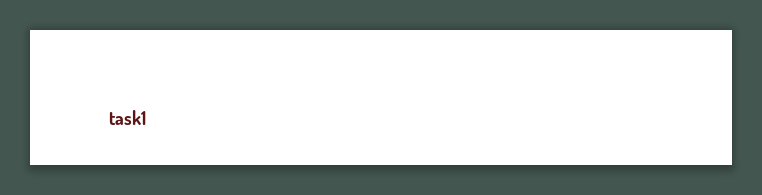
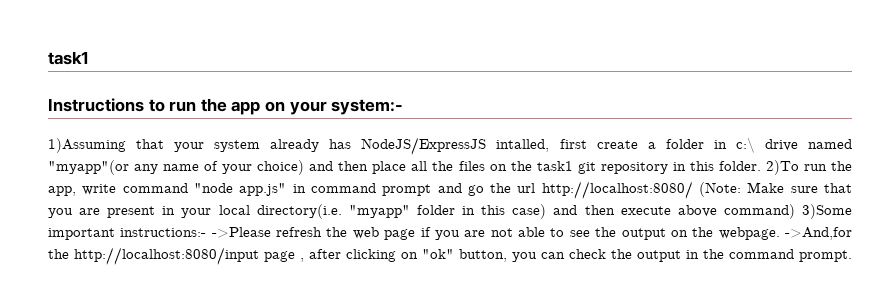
[109,110,146,125] task1 -> [48,51,89,65] [48,98,404,115] [48,137,853,155] [48,160,852,175] [48,181,852,199] [48,204,853,219] [48,227,852,240] [48,247,852,265] task1 // Instructions to run the app on your system:- // 1)Assuming that your system already has NodeJS/ExpressJS intalled, first create a folder in c:\ drive named "myapp"(or any name of your choice) and then place all the files on the task1 git repository in this folder. 2)To run the app, write command "node app.js" in command prompt and go the url http://localhost:8080/ (Note: Make sure that you are present in your local directory(i.e. "myapp" folder in this case) and then execute above command) 3)Some important instructions:- ->Please refresh the web page if you are not able to see the output on the webpage. ->And,for the http://localhost:8080/input page , after clicking on "ok" button, you can check the output in the command prompt.

